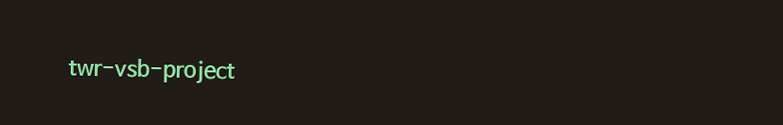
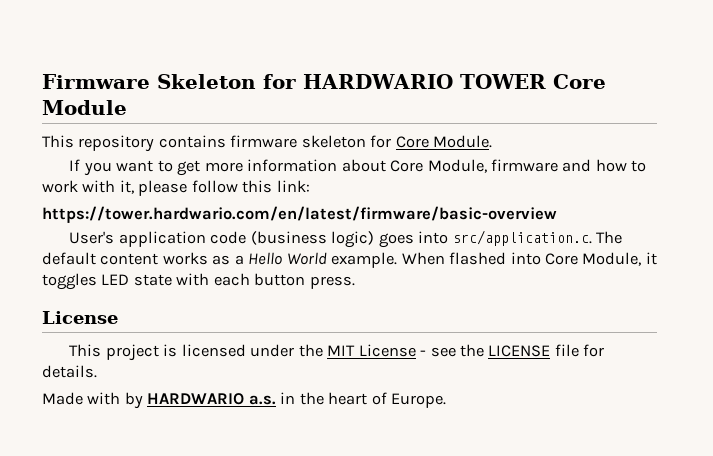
[68,57,236,85] twr-vsb-project -> [42,74,606,89] [42,100,127,115] [42,135,493,152] [69,159,647,176] [42,180,310,196] [42,206,557,223] [69,230,623,248] [42,252,657,268] [42,273,355,290] [42,311,118,324] [69,344,605,361] [42,365,97,378] [42,392,447,409] Firmware Skeleton for HARDWARIO TOWER Core Module // This repository contains firmware skeleton for Core Module. // If you want to get more information about Core Module, firmware and how to work with it, please follow this link: // https://tower.hardwario.com/en/latest/firmware/basic-overview // User's application code (business logic) goes into src/application.c. The default content works as a Hello World example. When flashed into Core Module, it toggles LED state with each button press. // License // This project is licensed under the MIT License - see the LICENSE file for details. // Made with by HARDWARIO a.s. in the heart of Europe.

